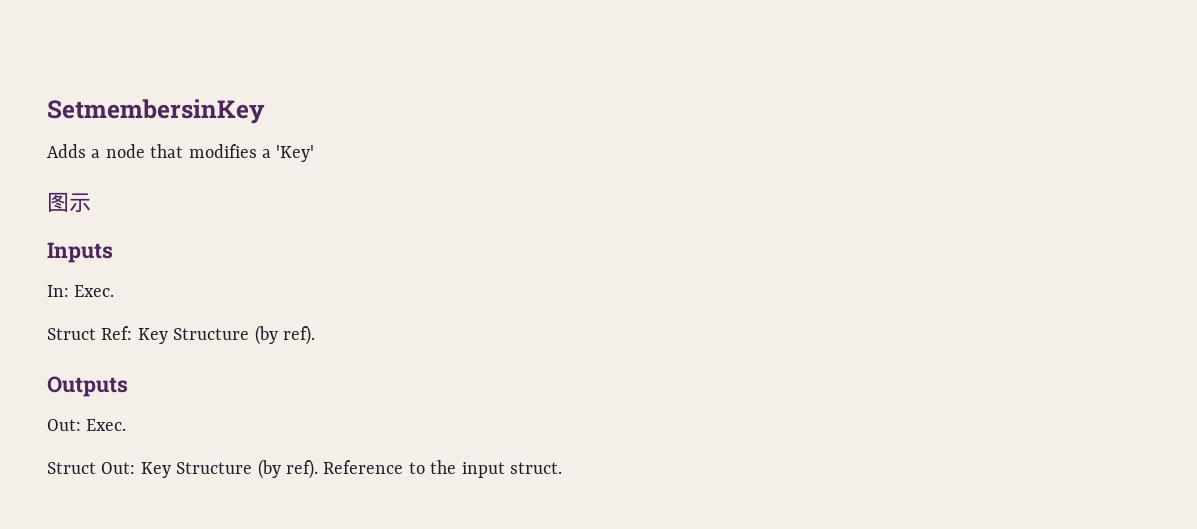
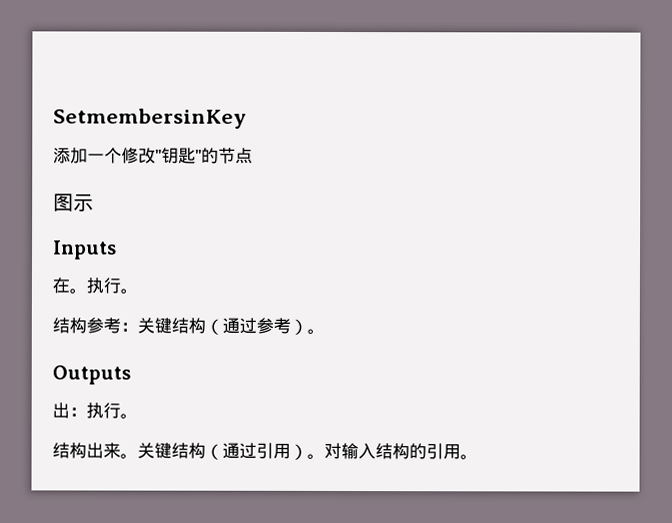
[47,144,315,162] [47,192,91,212] [47,242,113,263] [47,285,115,297] [47,325,315,345] [47,376,128,397] [47,419,127,431] [47,459,562,479] Adds a node that modifies a 'Key' // 图示 // Inputs // In: Exec. // Struct Ref: Key Structure (by ref). // Outputs // Out: Exec. // Struct Out: Key Structure (by ref). Reference to the input struct. -> [53,147,253,164] [53,193,94,212] [53,240,117,260] [52,277,138,294] [52,317,325,335] [52,365,131,385] [52,402,138,419] [52,442,478,460] 添加一个修改"钥匙"的节点 // 图示 // Inputs // 在。执行。 // 结构参考：关键结构（通过参考）。 // Outputs // 出：执行。 // 结构出来。关键结构（通过引用）。对输入结构的引用。

